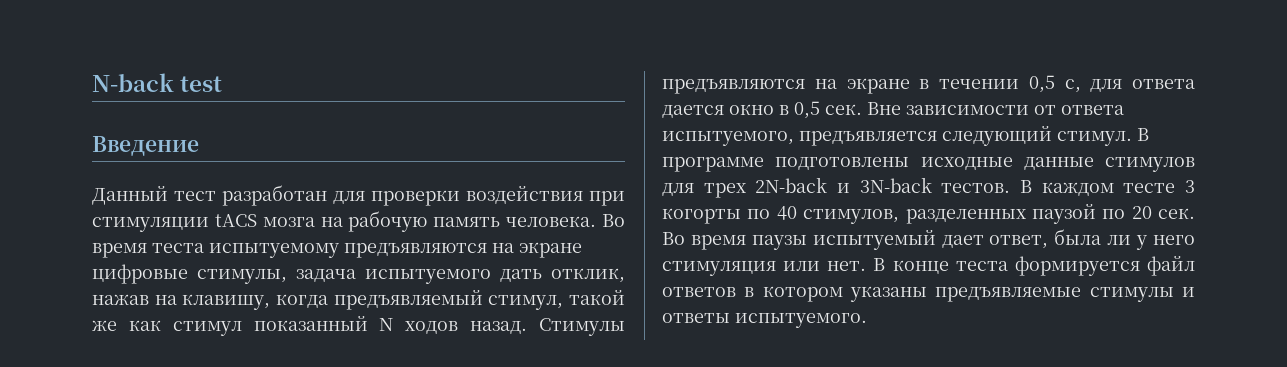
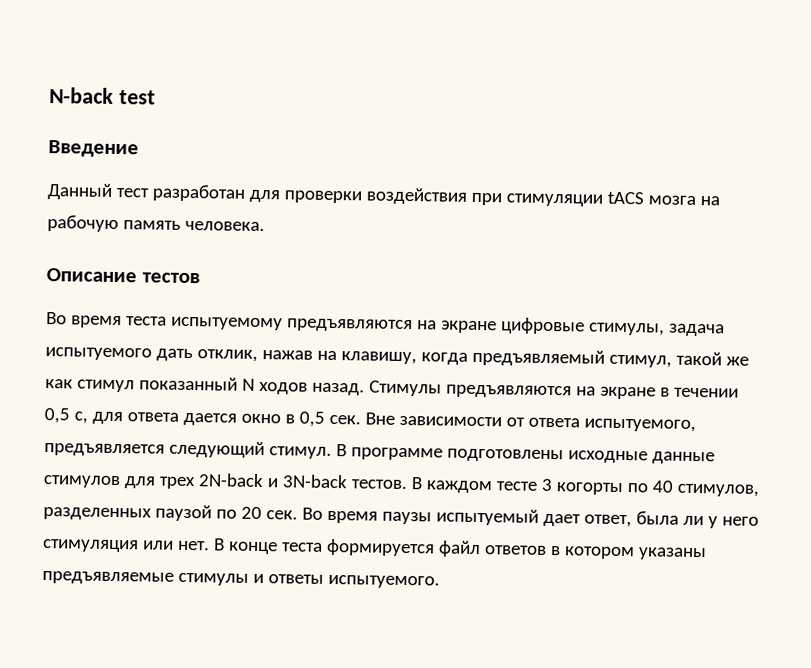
(597, 221) none -> [46,268,200,284] // Описание тестов //

